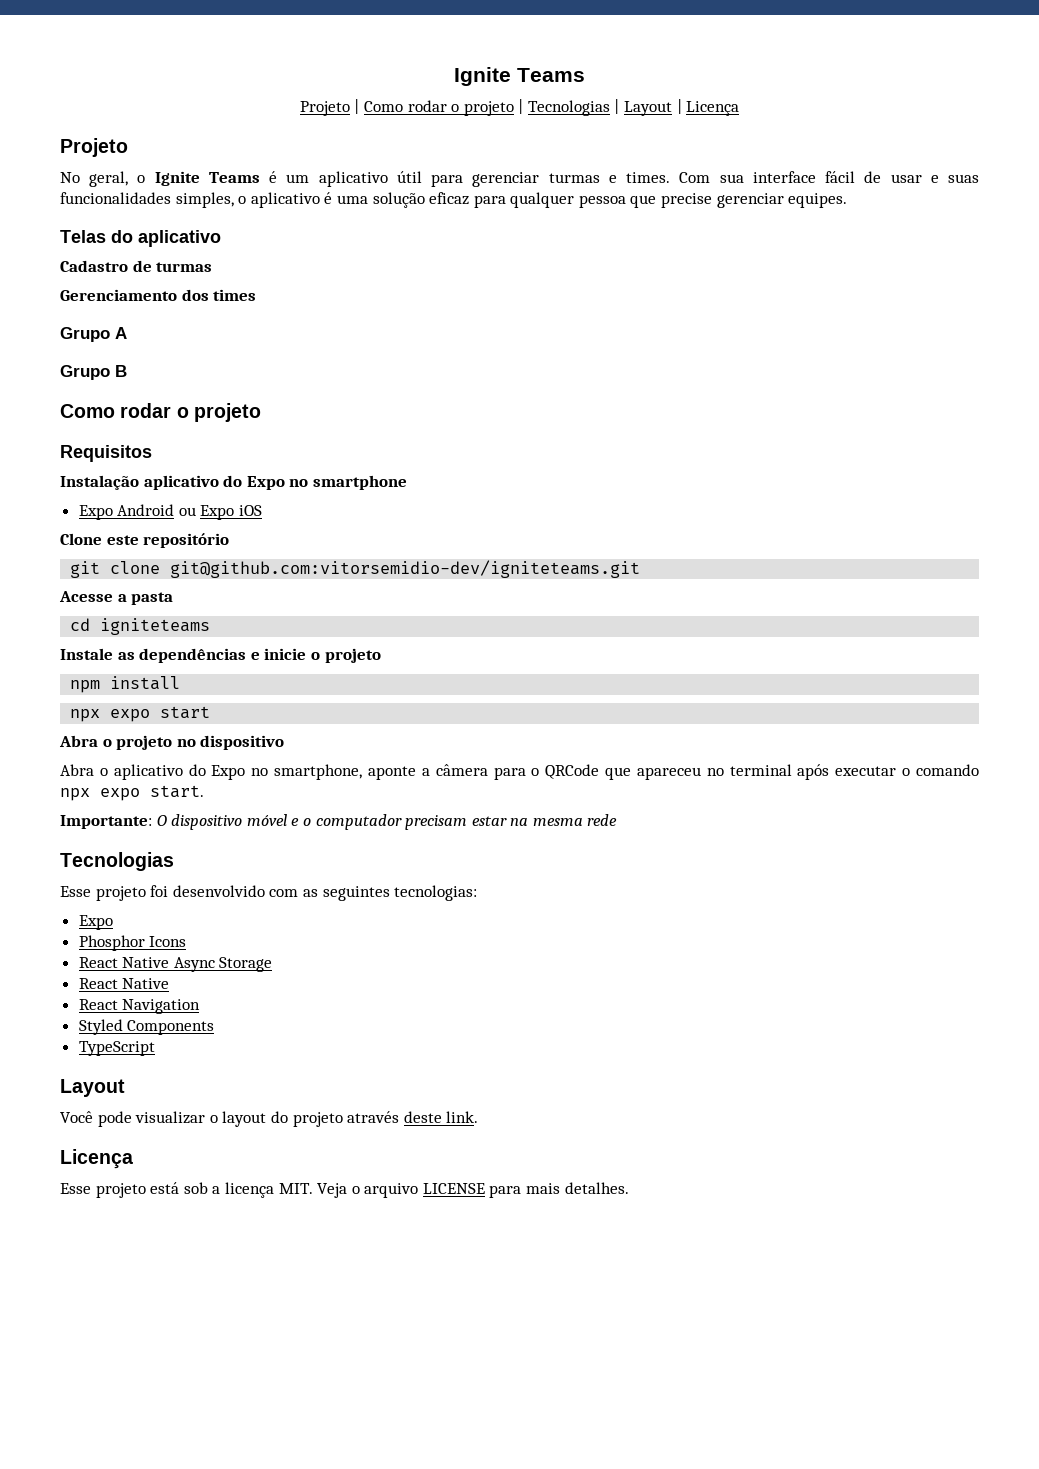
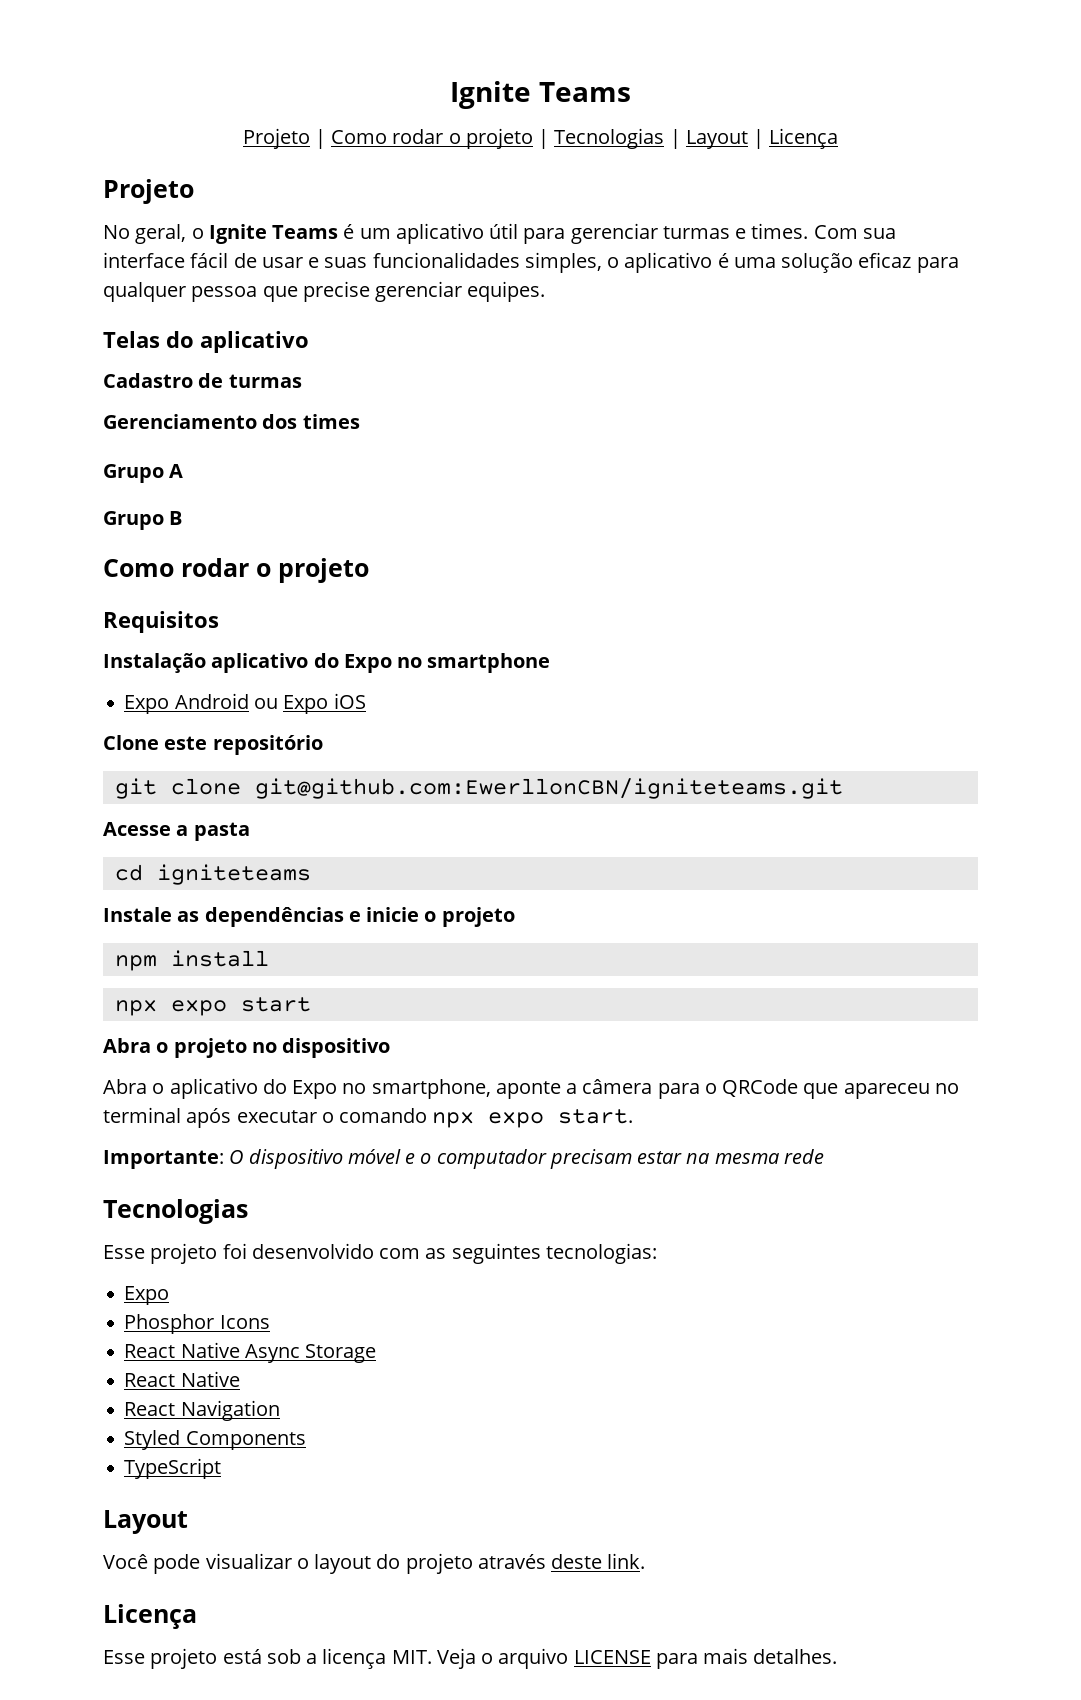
[170,560,641,578] git@github.com:vitorsemidio-dev/igniteteams.git -> [254,778,843,799] git@github.com:EwerllonCBN/igniteteams.git

